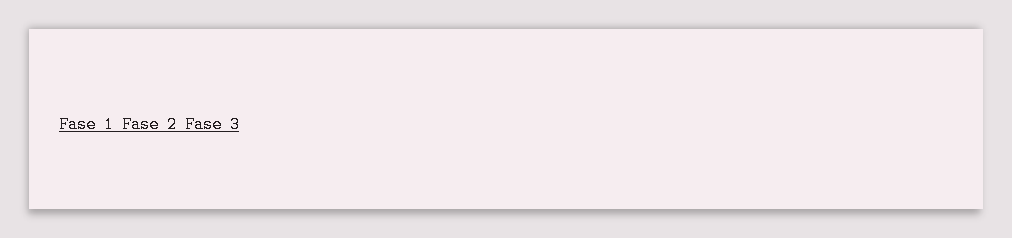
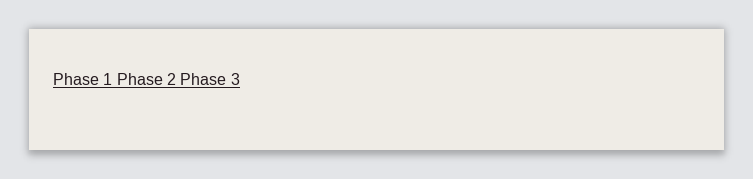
[59,116,222,133] Fase 1 Fase 2 Fase -> [53,73,227,85] Phase 1 Phase 2 Phase

